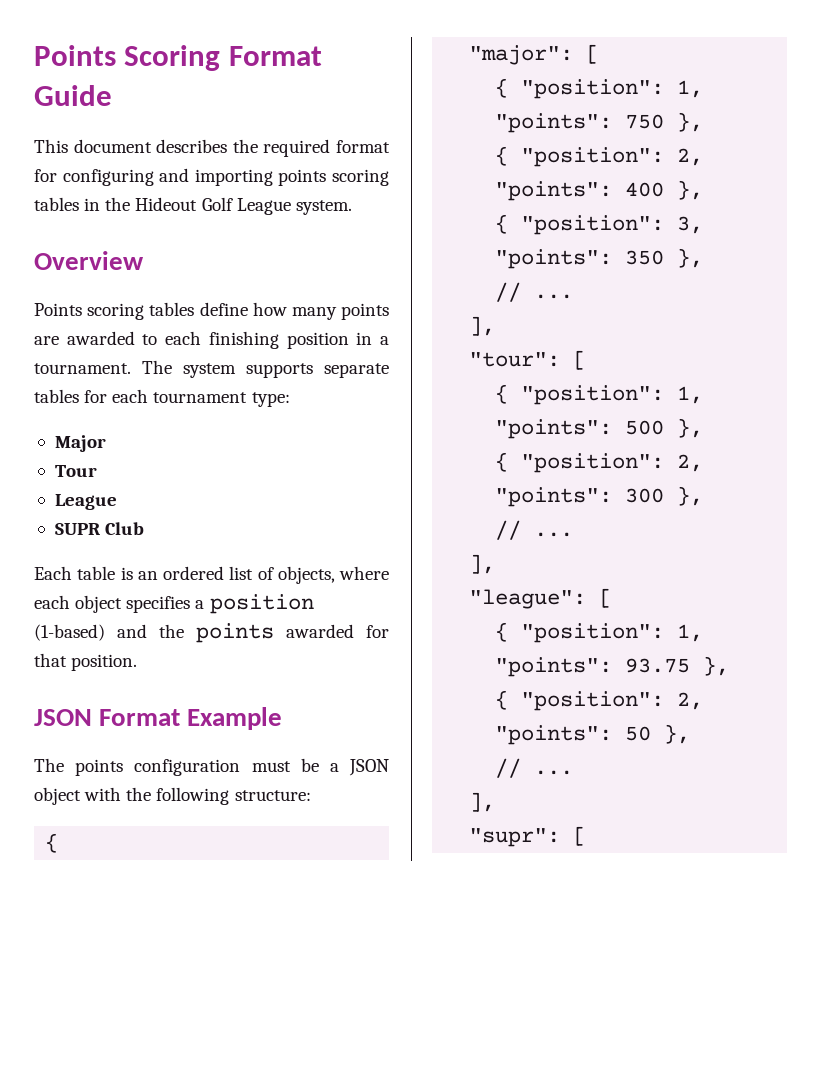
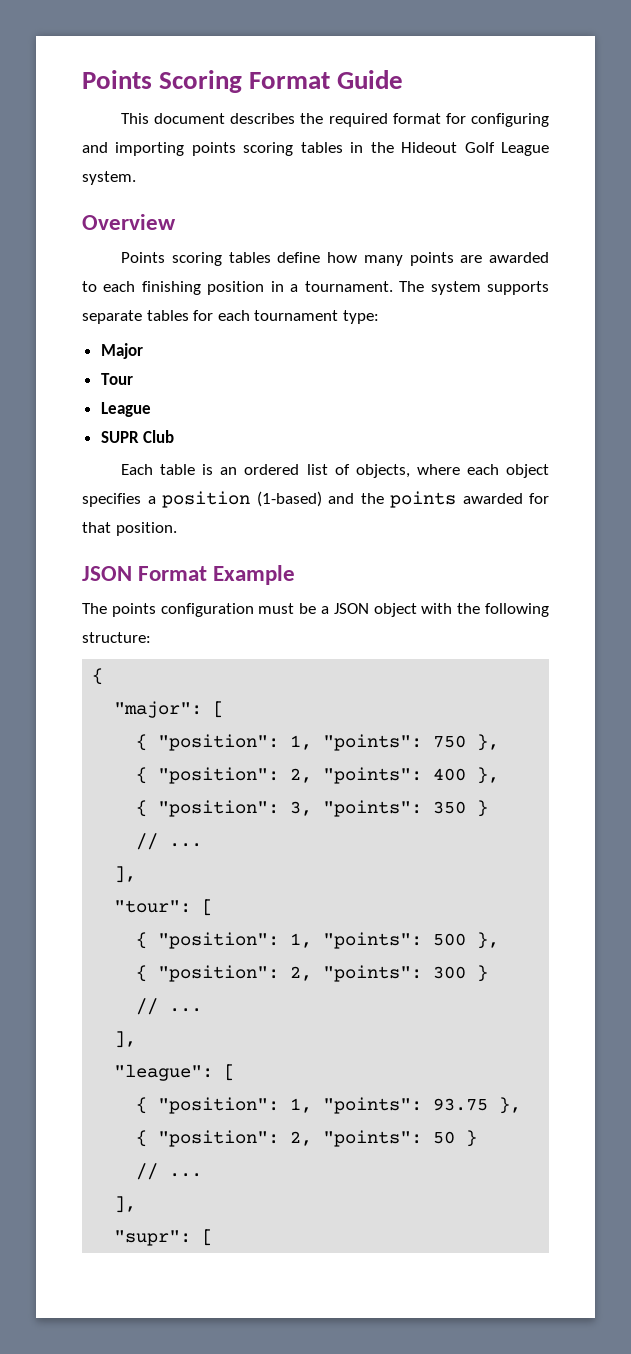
[677,248,704,268] }, -> [477,800,489,817] }
[677,486,704,506] }, -> [477,965,489,982] }
[664,724,691,744] }, -> [466,1130,478,1147] }

